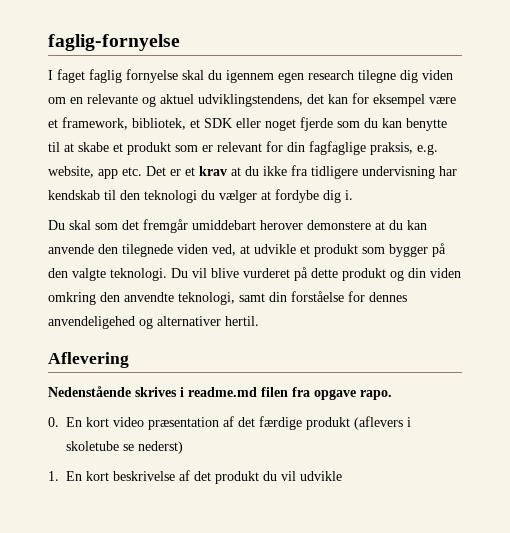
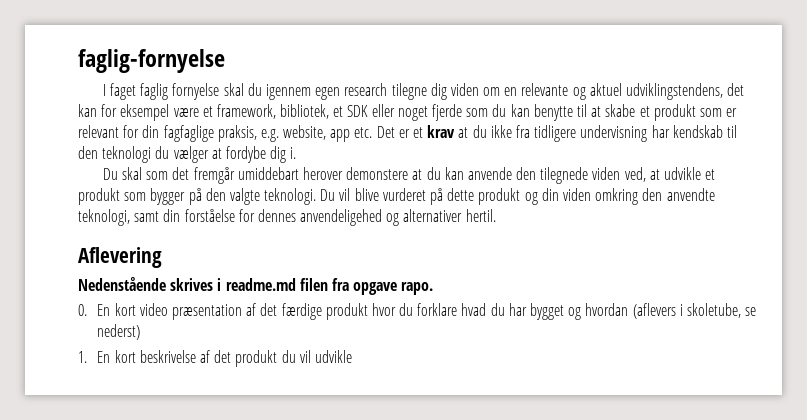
(350, 423) none -> [371,303,629,320] hvor du forklare hvad du har bygget og hvordan
[66,441,119,451] skoletube -> [686,303,741,318] skoletube,

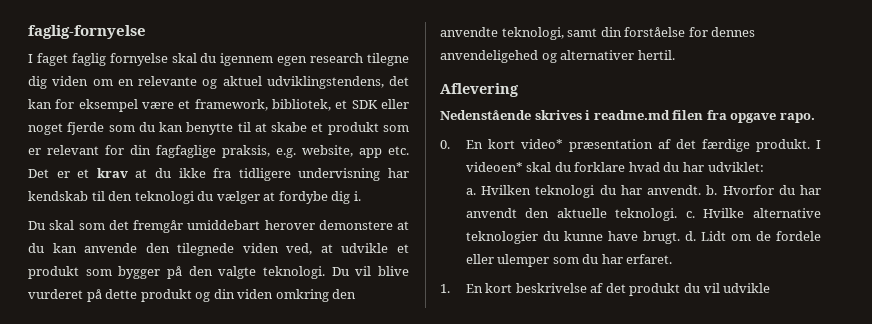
[139,303,168,316] video -> [520,139,563,149] video*
[325,303,396,320] produkt hvor -> [755,139,821,152] [465,162,552,172] produkt. I videoen* skal
[529,303,757,320] [97,324,141,340] bygget og hvordan (aflevers i skoletube, se nederst) -> [707,162,764,172] [465,185,821,198] [465,208,821,221] [465,231,821,244] [465,254,673,267] udviklet: // a. Hvilken teknologi du har anvendt. b. Hvorfor du har anvendt den aktuelle teknologi. c. Hvilke alternative teknologier du kunne have brugt. d. Lidt om de fordele eller ulemper som du har erfaret.

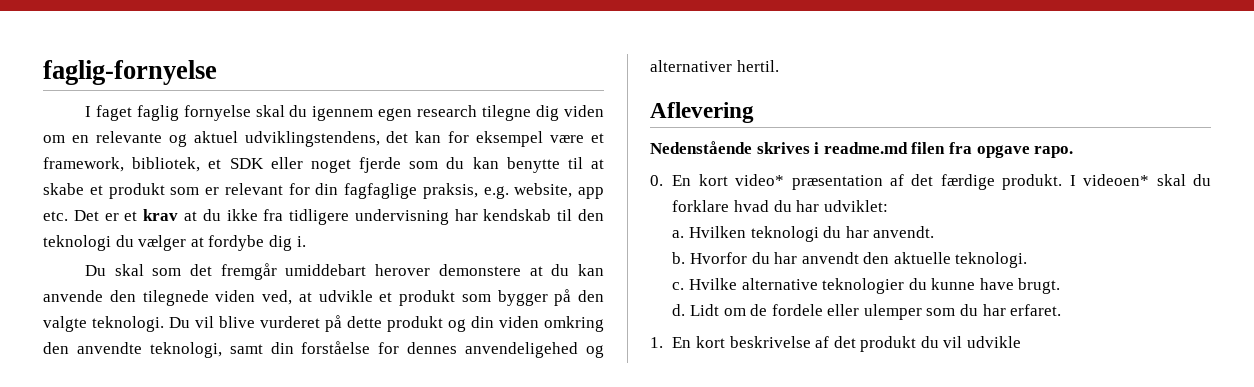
(702, 190) none -> (935, 232) //
(678, 214) none -> (1028, 260) //
(680, 237) none -> (1061, 286) //

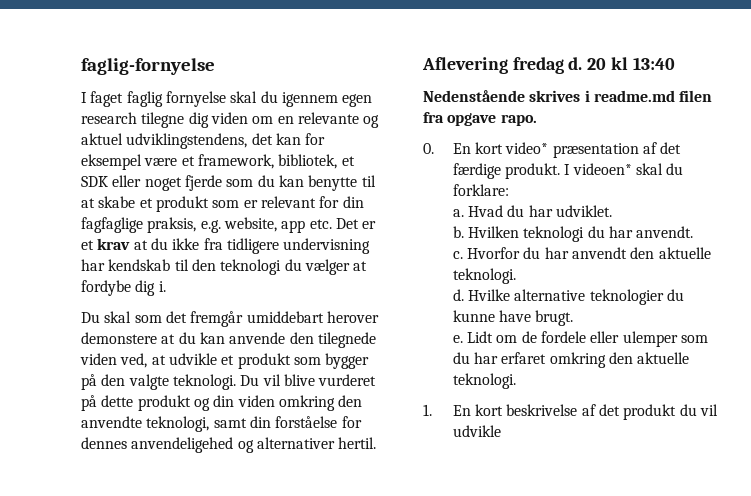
(754, 112) none -> [512,57,675,74] fredag d. 20 kl 13:40
[672,200,888,212] [672,230,685,238] forklare hvad du har udviklet: // a. -> [452,184,509,196] [452,205,613,217] [452,226,464,238] forklare: // a. Hvad du har udviklet. // b.
[672,252,686,264] b. -> [452,251,463,259] c.
[672,282,685,290] c. -> [452,289,464,301] d.
[672,304,686,316] d. -> [452,335,463,343] e.
[1010,304,1062,316] erfaret. -> [501,352,690,368] [452,373,516,389] erfaret omkring den aktuelle teknologi.

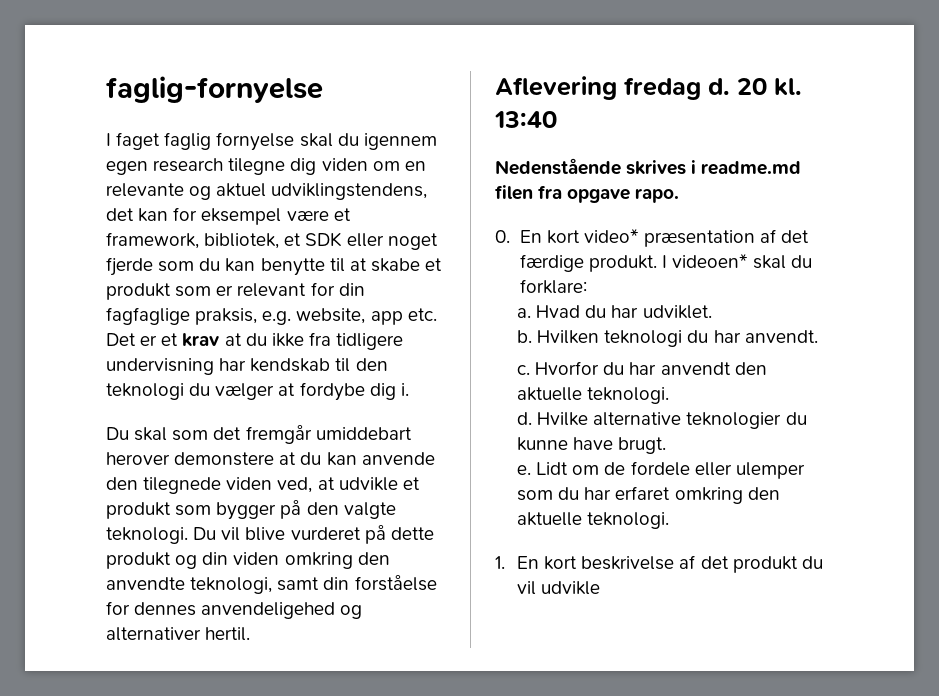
[610,57,628,70] kl -> [774,78,802,96] kl.

